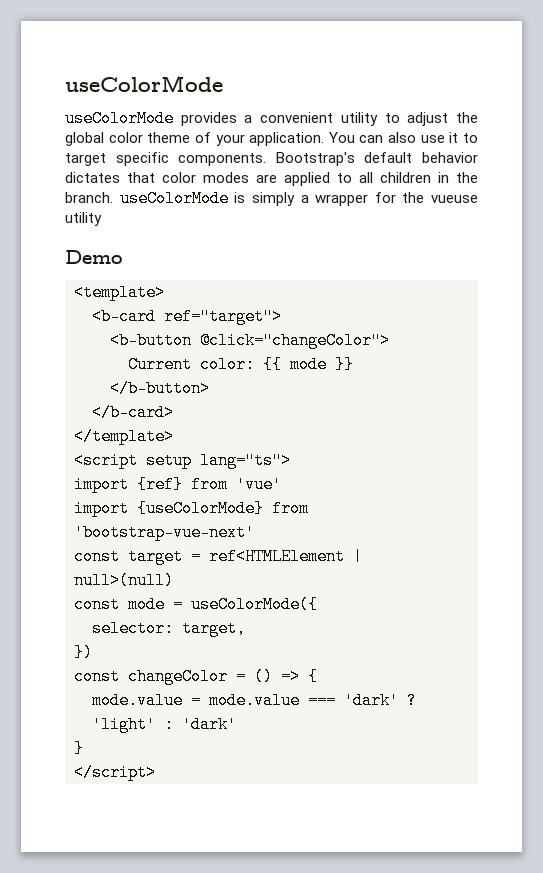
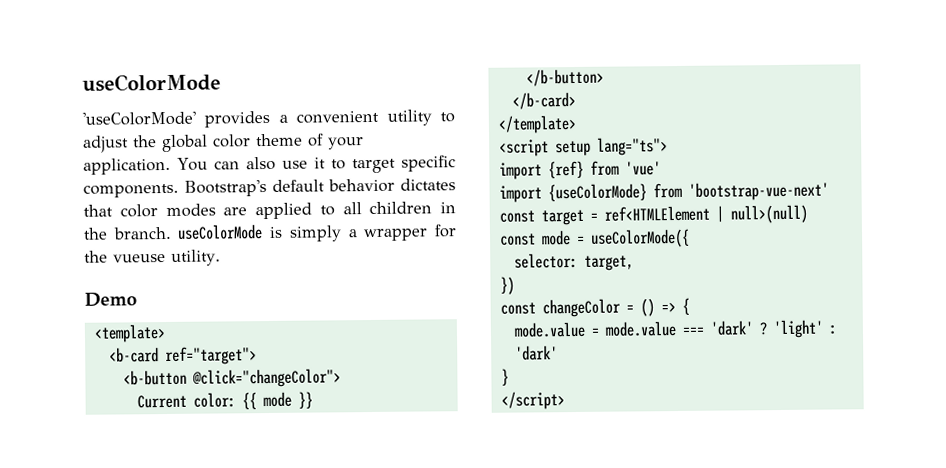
[65,110,174,127] useColorMode -> [82,111,196,126] 'useColorMode'
[65,212,102,226] utility -> [171,249,221,266] utility.

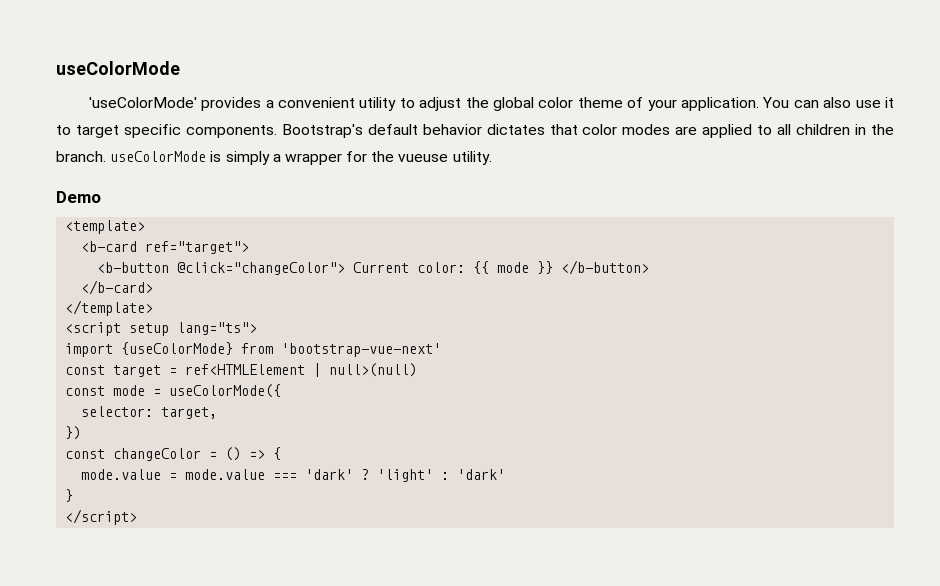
(341, 378) // -> (346, 268) none
(313, 400) // -> (554, 267) none
[498,160,661,180] // import {ref} from 'vue' -> (258, 328) none

